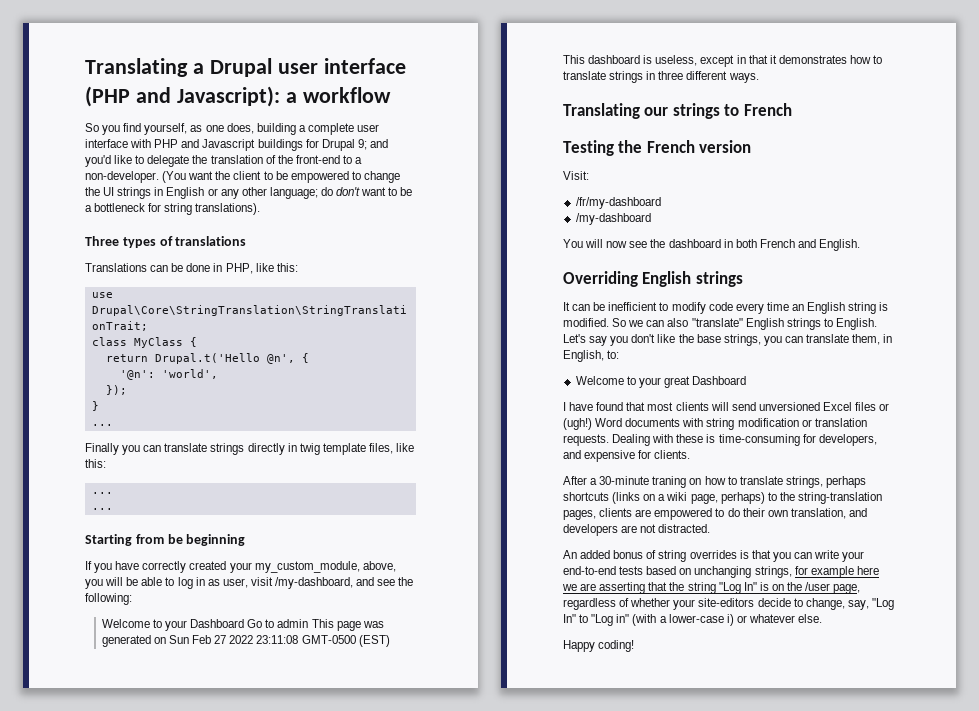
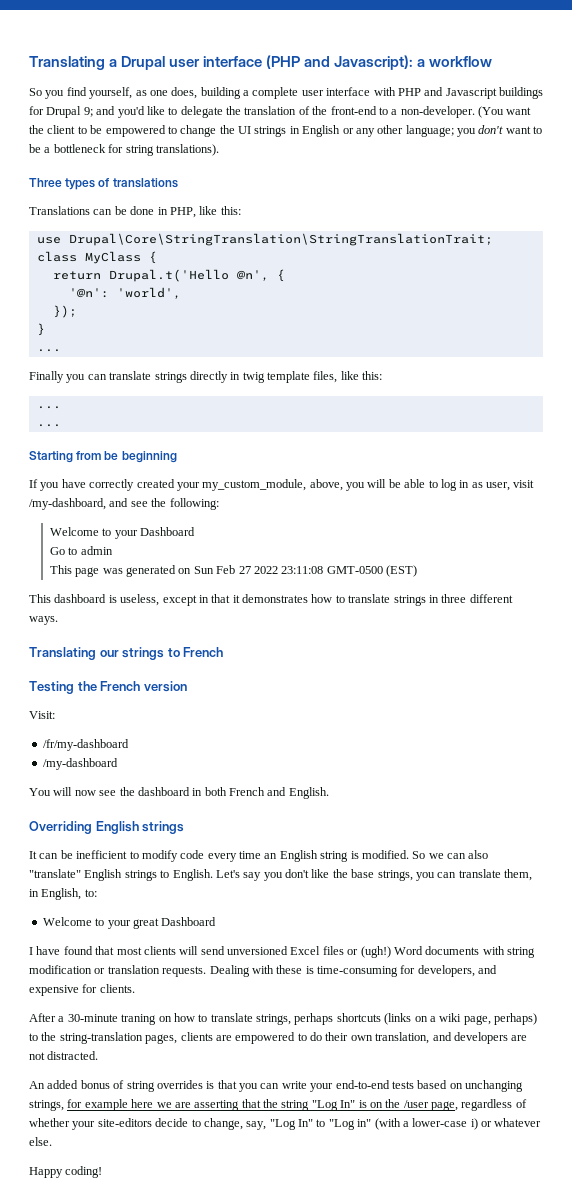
[320,187,333,196] do -> [457,128,476,137] you
(245, 623) none -> (196, 531) //
(309, 623) none -> (113, 550) //

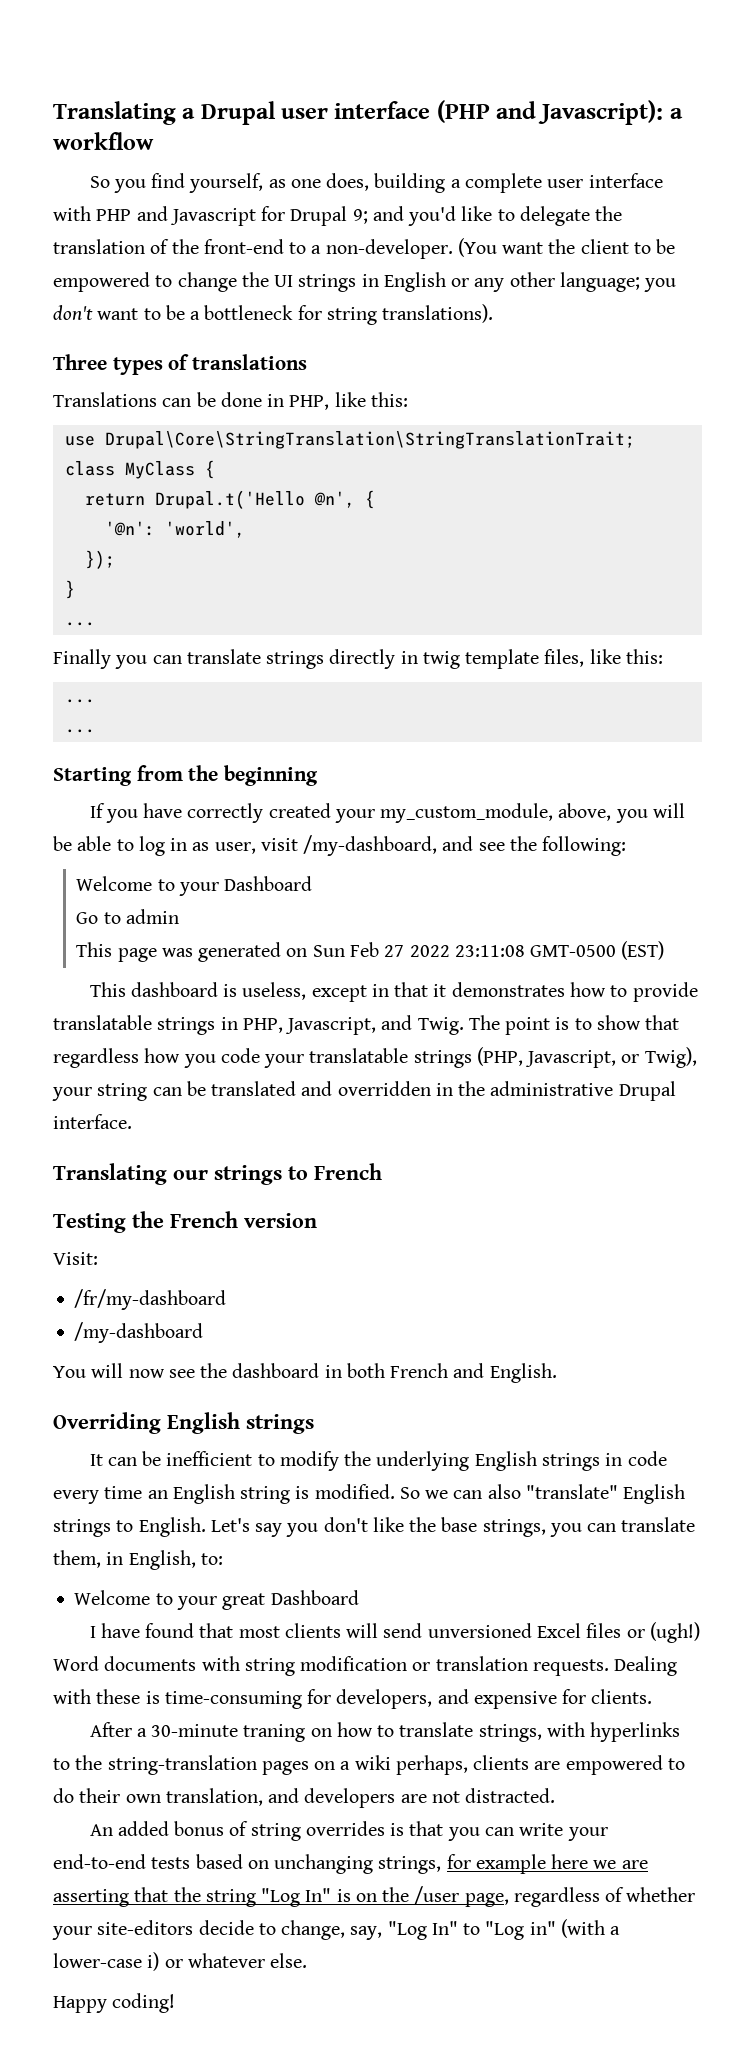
[499,87,543,99] buildings -> (256, 217) none
[104,451,119,460] be -> [188,765,219,781] the
[348,594,513,606] [29,616,58,625] translate strings in three different ways. -> [632,982,698,1002] [53,1015,680,1035] [53,1047,697,1068] [52,1081,676,1101] [53,1114,132,1129] provide translatable strings in PHP, Javascript, and Twig. The point is to show that regardless how you code your translatable strings (PHP, Javascript, or Twig), your string can be translated and overridden in the administrative Drupal interface.
(178, 856) none -> [344,1451,623,1471] the underlying English strings in
[294,1013,537,1025] [29,1032,178,1044] perhaps shortcuts (links on a wiki page, perhaps) to the string-translation pages, -> [547,1722,681,1742] [53,1755,468,1775] with hyperlinks to the string-translation pages on a wiki perhaps,

